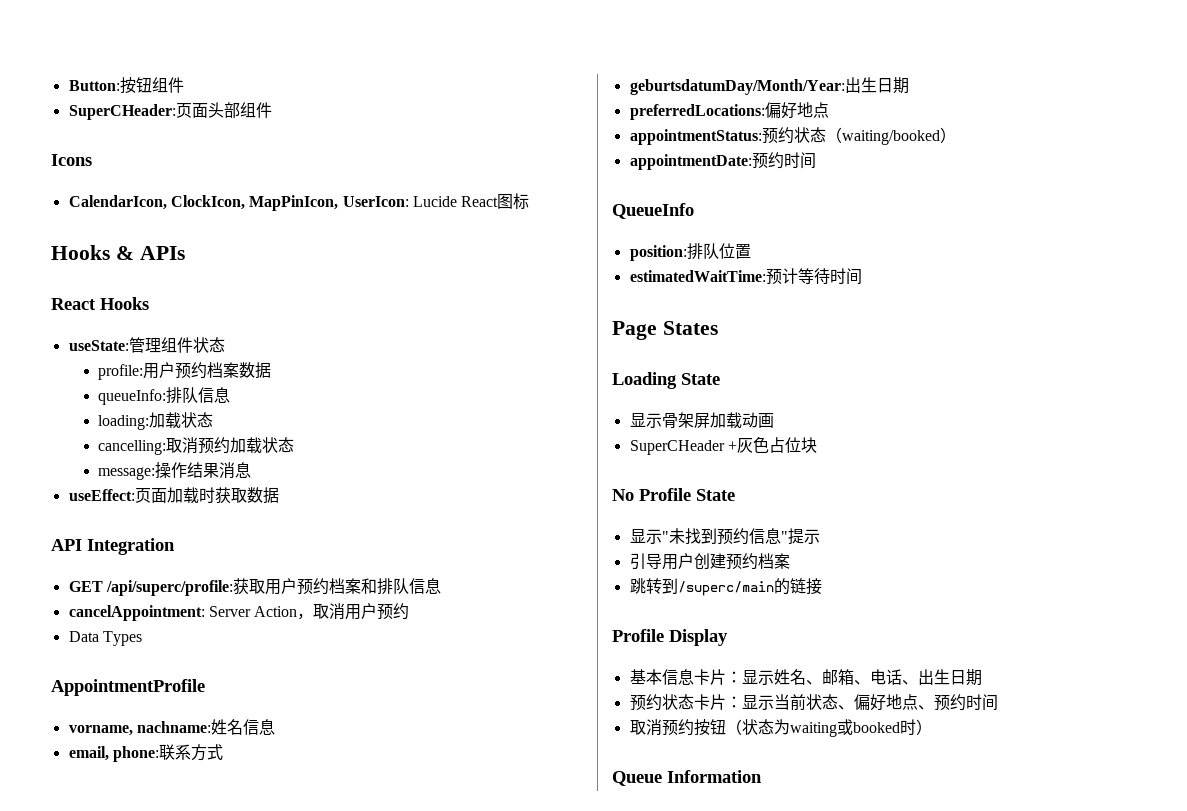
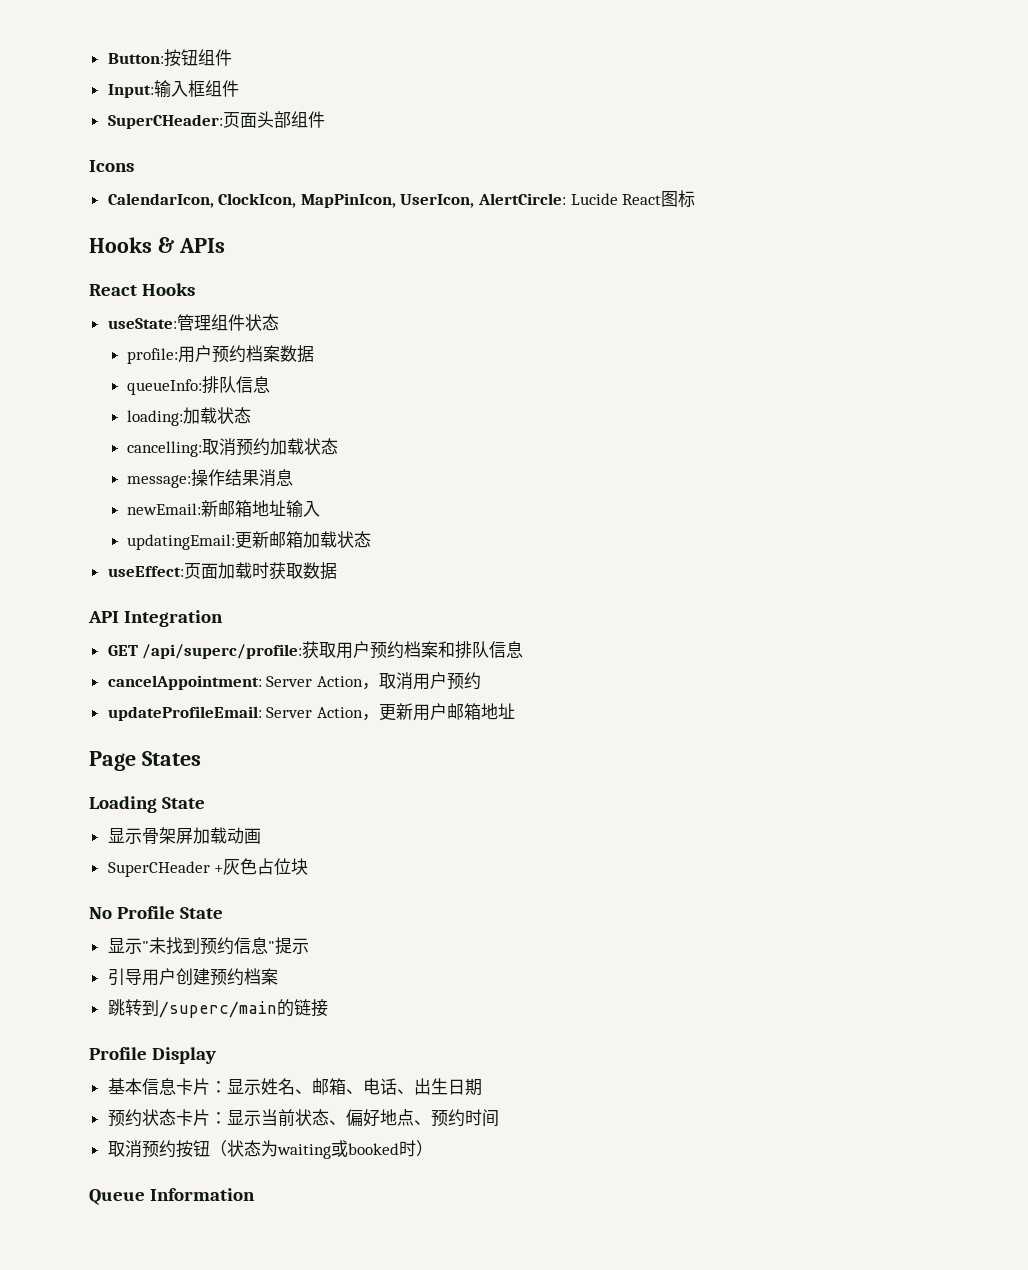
(184, 85) none -> [107,80,239,98] // Input:输入框组件
[342,196,409,207] UserIcon: -> [400,193,567,208] UserIcon, AlertCircle:
(252, 470) none -> [127,500,321,518] [127,531,372,550] // newEmail:新邮箱地址输入 // updatingEmail:更新邮箱加载状态
[68,631,142,646] [51,679,205,696] [68,719,275,736] [68,744,223,762] [629,77,909,95] [629,102,829,120] [629,127,956,145] [629,152,816,170] [612,203,694,219] [629,243,751,261] [629,268,862,285] Data Types // AppointmentProfile // vorname, nachname:姓名信息 // email, phone:联系方式 // geburtsdatumDay/Month/Year:出生日期 // preferredLocations:偏好地点 // appointmentStatus:预约状态（waiting/booked） // appointmentDate:预约时间 // QueueInfo // position:排队位置 // estimatedWaitTime:预计等待时间 -> [107,703,515,721] updateProfileEmail: Server Action，更新用户邮箱地址

